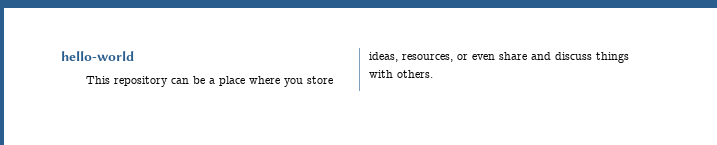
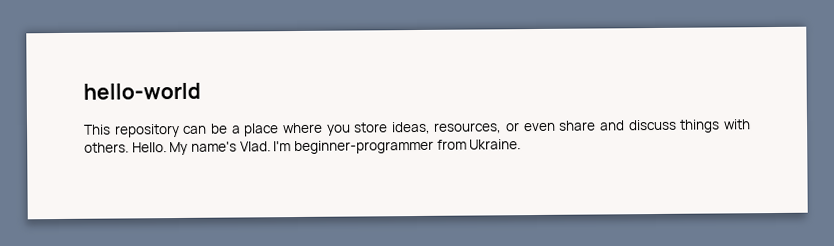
(433, 74) none -> [131,139,522,156] Hello. My name's Vlad. I'm beginner-programmer from Ukraine.

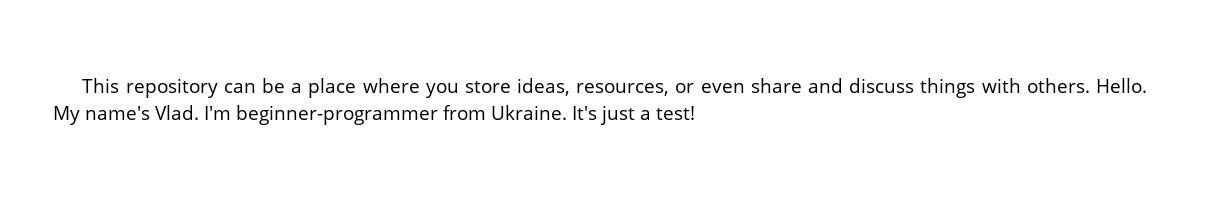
[83,82,201,100] hello-world // -> (82, 85) none
(522, 144) none -> [572,105,695,125] It's just a test!

